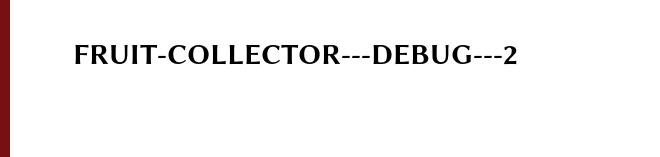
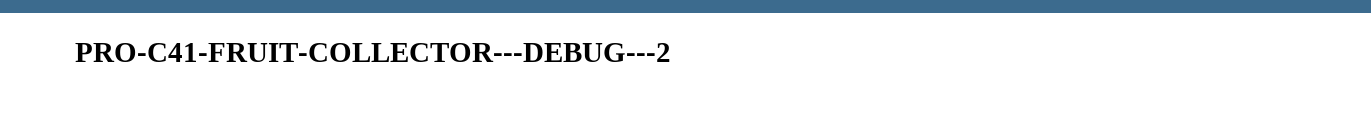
[73,44,518,65] FRUIT-COLLECTOR---DEBUG---2 -> [75,43,671,62] PRO-C41-FRUIT-COLLECTOR---DEBUG---2

